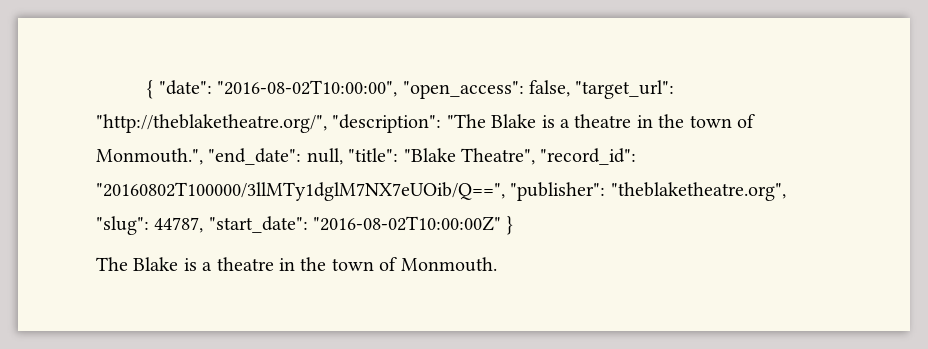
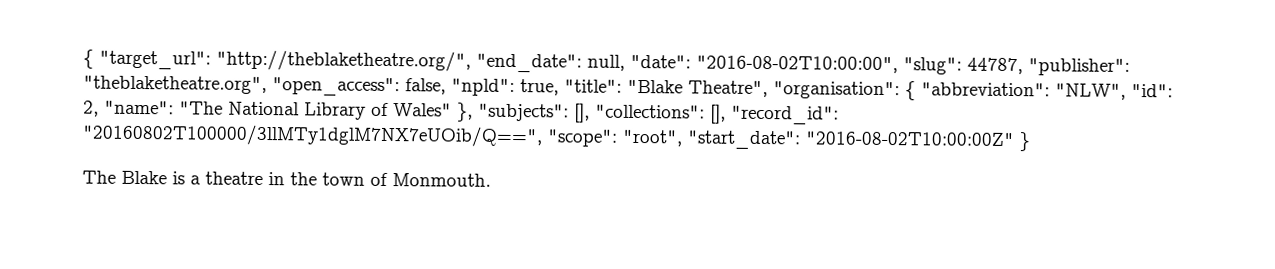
[147,80,675,99] [96,114,755,133] [96,148,637,165] [96,182,786,201] [96,216,204,235] { "date": "2016-08-02T10:00:00", "open_access": false, "target_url": "http://theblaketheatre.org/", "description": "The Blake is a theatre in the town of Monmouth.", "end_date": null, "title": "Blake Theatre", "record_id": "20160802T100000/3llMTy1dglM7NX7eUOib/Q==", "publisher": "theblaketheatre.org", "slug": 44787, -> [83,49,1130,76] [83,75,1173,101] [83,100,839,125] [82,123,683,148] { "target_url": "http://theblaketheatre.org/", "end_date": null, "date": "2016-08-02T10:00:00", "slug": 44787, "publisher": "theblaketheatre.org", "open_access": false, "npld": true, "title": "Blake Theatre", "organisation": { "abbreviation": "NLW", "id": 2, "name": "The National Library of Wales" }, "subjects": [], "collections": [], "record_id": "20160802T100000/3llMTy1dglM7NX7eUOib/Q==", "scope": "root",

